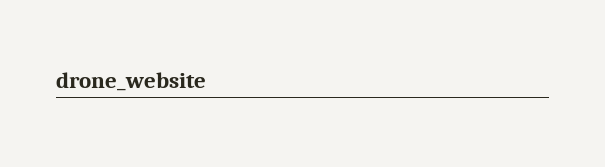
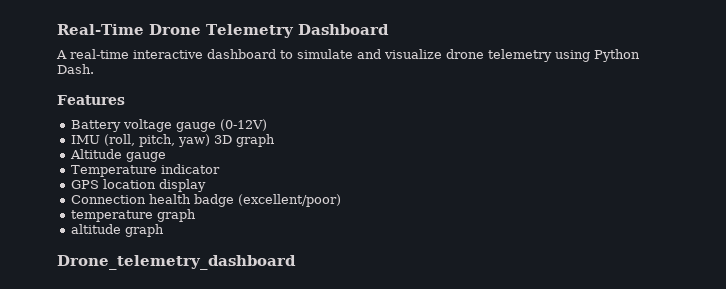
[56,72,206,91] drone_website -> [57,24,389,38] [56,49,640,62] [57,64,94,74] [57,95,125,105] [70,119,267,132] [70,134,275,147] [69,149,166,162] [70,164,220,177] [70,179,206,192] [70,194,341,207] [70,209,196,222] [70,224,164,237] [57,255,296,270] Real-Time Drone Telemetry Dashboard // A real-time interactive dashboard to simulate and visualize drone telemetry using Python Dash. // Features // Battery voltage gauge (0-12V) // IMU (roll, pitch, yaw) 3D graph // Altitude gauge // Temperature indicator // GPS location display // Connection health badge (excellent/poor) // temperature graph // altitude graph // Drone_telemetry_dashboard

